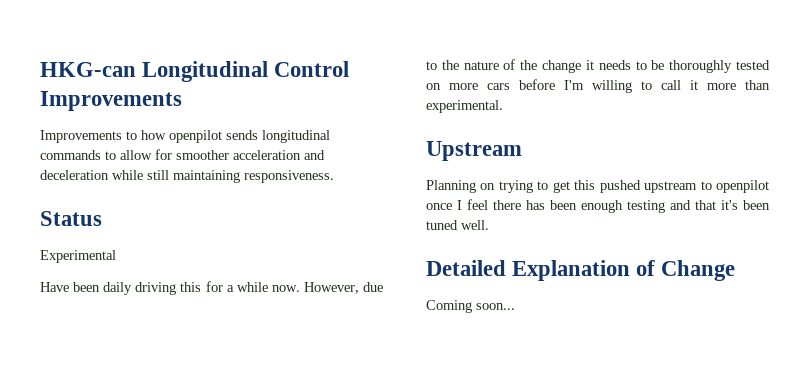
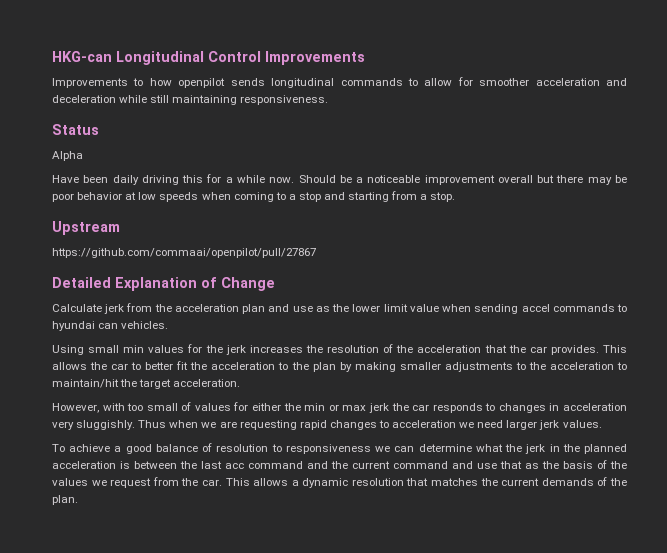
[40,250,116,263] Experimental -> [52,151,83,161] Alpha
[303,282,383,294] [426,59,770,73] [426,79,770,93] [426,100,503,113] [426,141,522,161] [426,180,769,193] [426,199,770,213] [426,220,489,230] [426,260,736,281] [426,300,515,313] However, due to the nature of the change it needs to be thoroughly tested on more cars before I'm willing to call it more than experimental. // Upstream // Planning on trying to get this pushed upstream to openpilot once I feel there has been enough testing and that it's been tuned well. // Detailed Explanation of Change // Coming soon... -> [298,175,627,185] [52,191,456,202] [52,221,120,235] [52,248,316,258] [52,277,275,291] [52,303,628,314] [52,321,169,331] [52,344,628,355] [52,361,627,372] [52,379,241,389] [52,402,627,413] [52,420,602,430] [52,443,627,454] [52,460,627,469] [52,477,627,488] [52,495,78,505] Should be a noticeable improvement overall but there may be poor behavior at low speeds when coming to a stop and starting from a stop. // Upstream // https://github.com/commaai/openpilot/pull/27867 // Detailed Explanation of Change // Calculate jerk from the acceleration plan and use as the lower limit value when sending accel commands to hyundai can vehicles. // Using small min values for the jerk increases the resolution of the acceleration that the car provides. This allows the car to better fit the acceleration to the plan by making smaller adjustments to the acceleration to maintain/hit the target acceleration. // However, with too small of values for either the min or max jerk the car responds to changes in acceleration very sluggishly. Thus when we are requesting rapid changes to acceleration we need larger jerk values. // To achieve a good balance of resolution to responsiveness we can determine what the jerk in the planned acceleration is between the last acc command and the current command and use that as the basis of the values we request from the car. This allows a dynamic resolution that matches the current demands of the plan.

